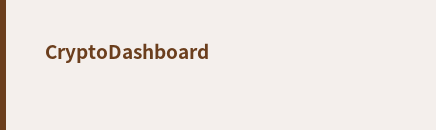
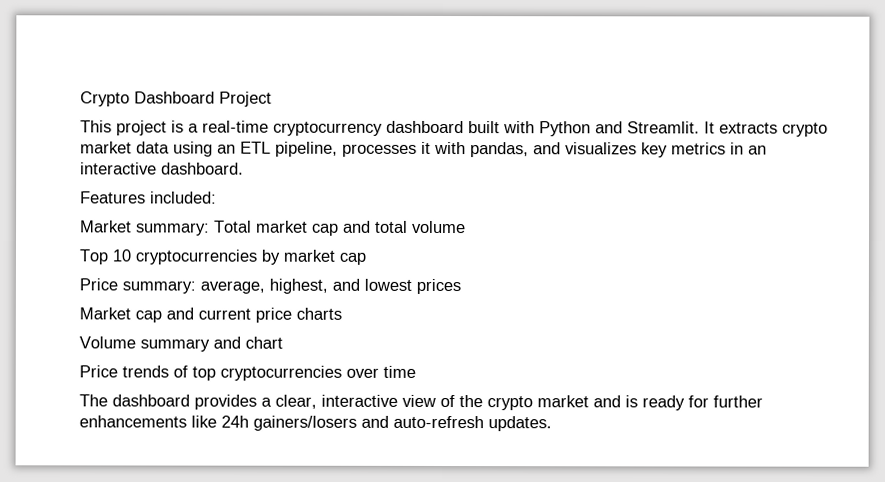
[45,43,209,63] CryptoDashboard -> [80,91,272,107] [80,120,828,137] [80,141,767,158] [80,162,244,175] [80,191,217,204] [80,220,466,236] [79,249,366,265] [79,278,461,295] [79,307,342,323] [79,336,283,352] [79,365,416,381] [79,394,763,411] [79,415,552,432] Crypto Dashboard Project // This project is a real-time cryptocurrency dashboard built with Python and Streamlit. It extracts crypto market data using an ETL pipeline, processes it with pandas, and visualizes key metrics in an interactive dashboard. // Features included: // Market summary: Total market cap and total volume // Top 10 cryptocurrencies by market cap // Price summary: average, highest, and lowest prices // Market cap and current price charts // Volume summary and chart // Price trends of top cryptocurrencies over time // The dashboard provides a clear, interactive view of the crypto market and is ready for further enhancements like 24h gainers/losers and auto-refresh updates.

